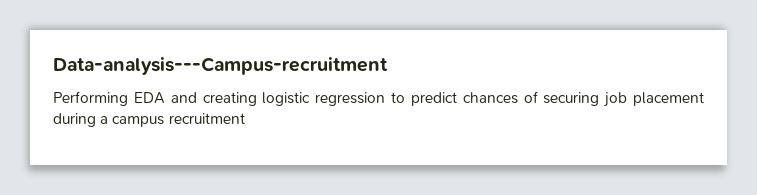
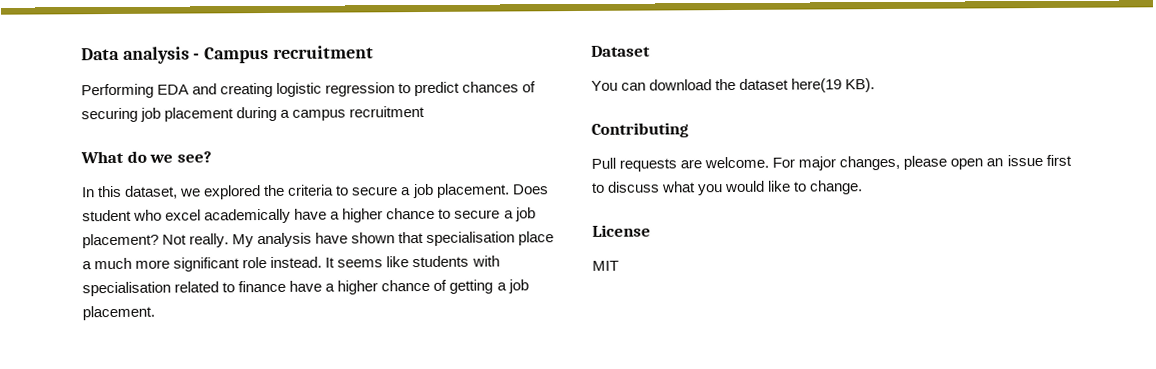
[53,57,388,75] Data-analysis---Campus-recruitment -> [81,45,374,64] Data analysis - Campus recruitment
(245, 118) none -> [80,150,212,164] [82,183,549,200] [82,207,536,224] [82,231,555,249] [82,255,500,272] [82,279,529,297] [82,305,155,321] [591,45,651,57] [591,78,876,93] [591,122,689,138] [591,154,1072,172] [591,180,864,196] [592,224,651,237] [592,260,619,271] // What do we see? // In this dataset, we explored the criteria to secure a job placement. Does student who excel academically have a higher chance to secure a job placement? Not really. My analysis have shown that specialisation place a much more significant role instead. It seems like students with specialisation related to finance have a higher chance of getting a job placement. // Dataset // You can download the dataset here(19 KB). // Contributing // Pull requests are welcome. For major changes, please open an issue first to discuss what you would like to change. // License // MIT

